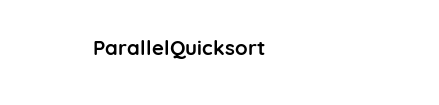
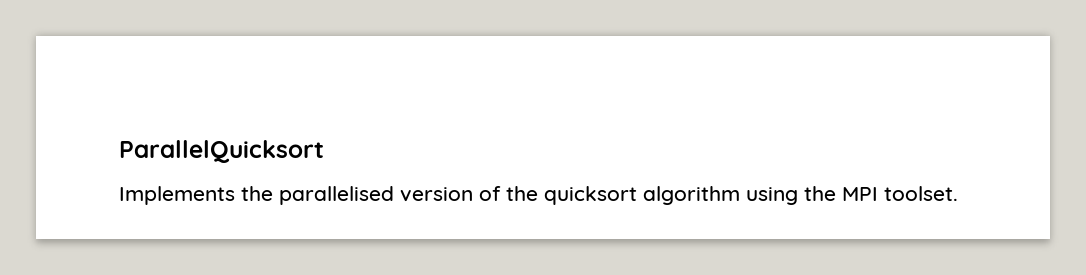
(265, 49) none -> [119,186,958,205] // Implements the parallelised version of the quicksort algorithm using the MPI toolset.

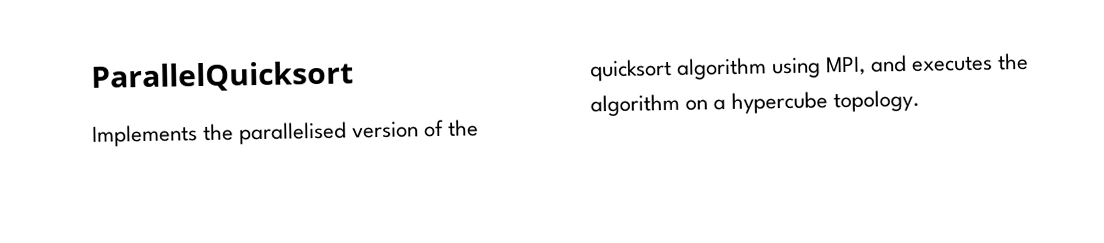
[804,186,958,201] the MPI toolset. -> [825,52,1030,76] [590,89,921,117] MPI, and executes the algorithm on a hypercube topology.

